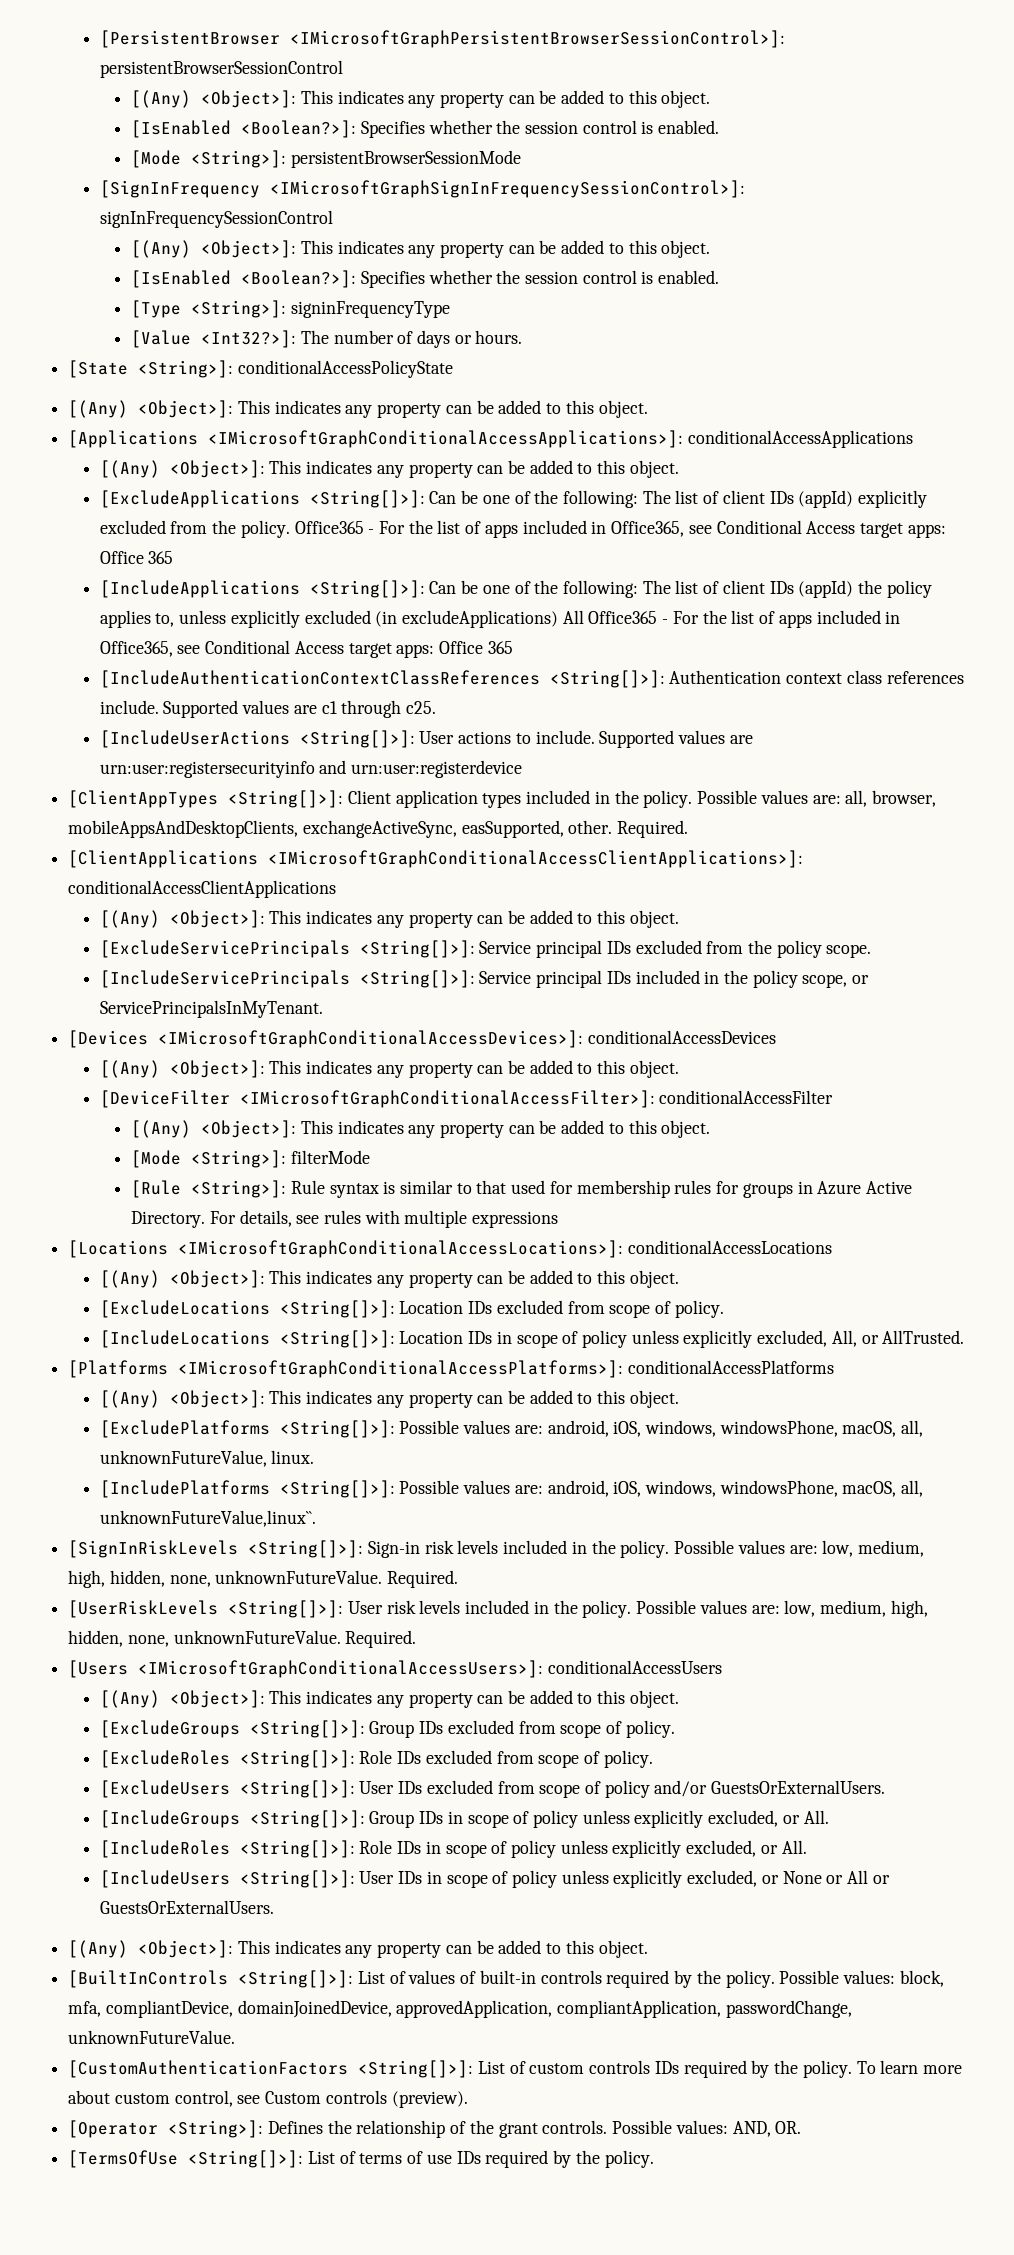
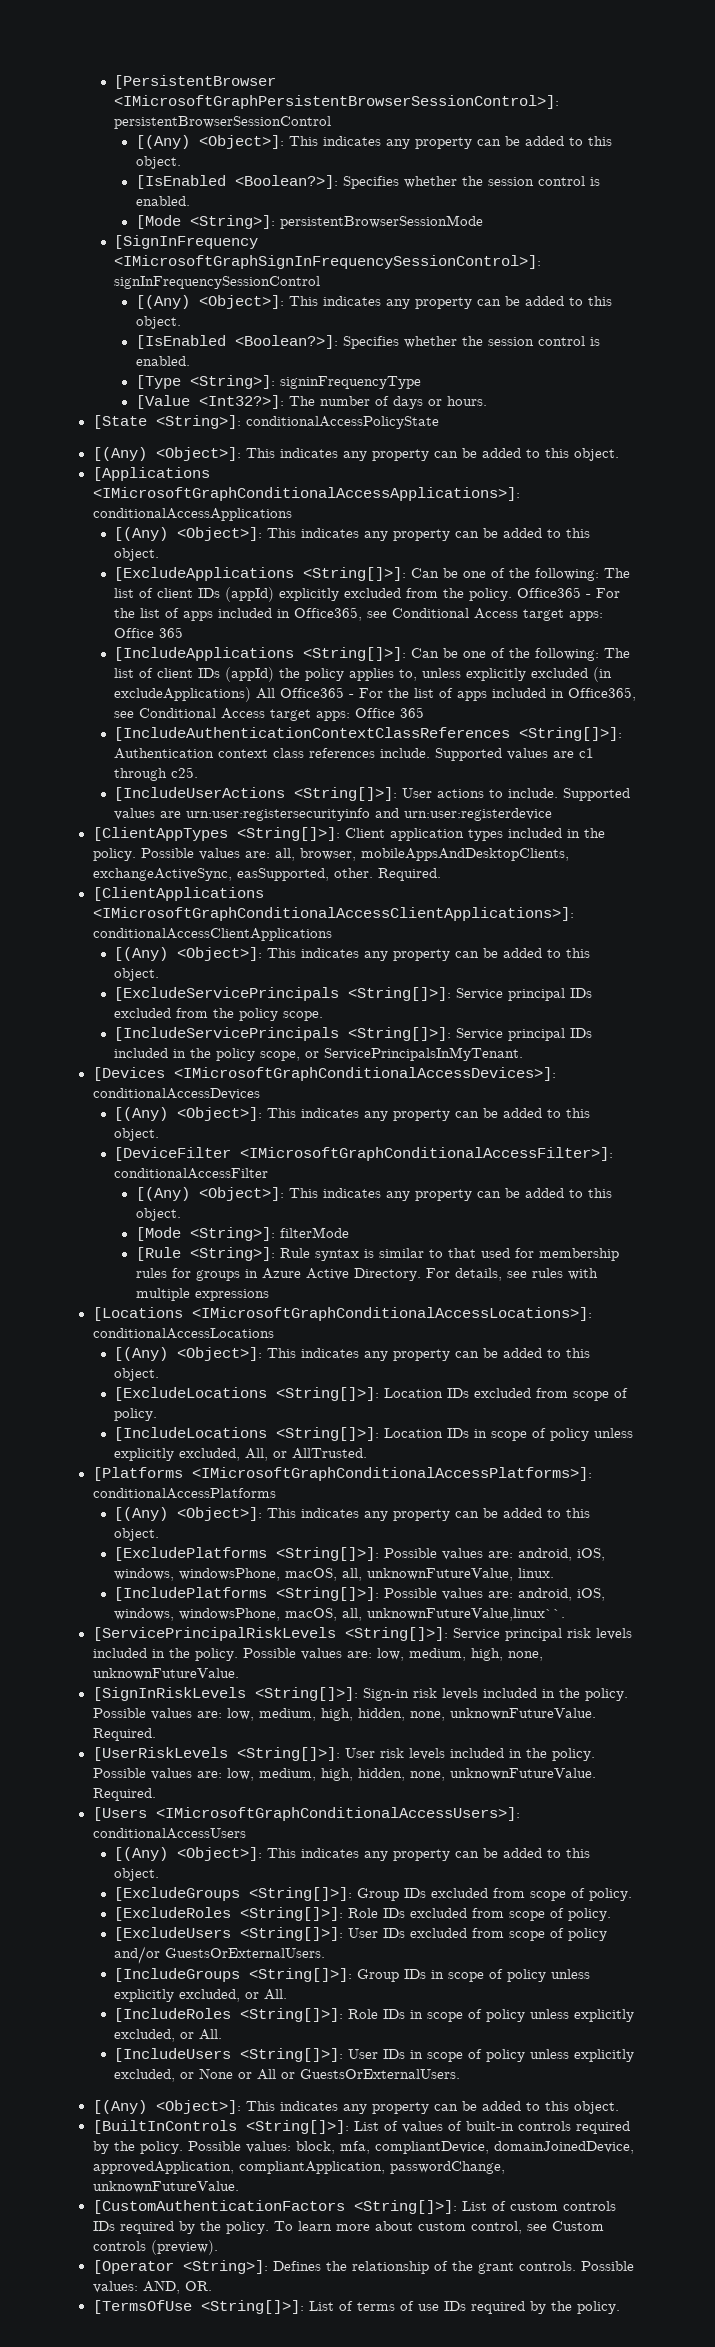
(316, 1518) none -> [92,1627,632,1641] [92,1648,543,1661] [92,1668,239,1680] // [ServicePrincipalRiskLevels <String[]>]: Service principal risk levels included in the policy. Possible values are: low, medium, high, none, unknownFutureValue.

